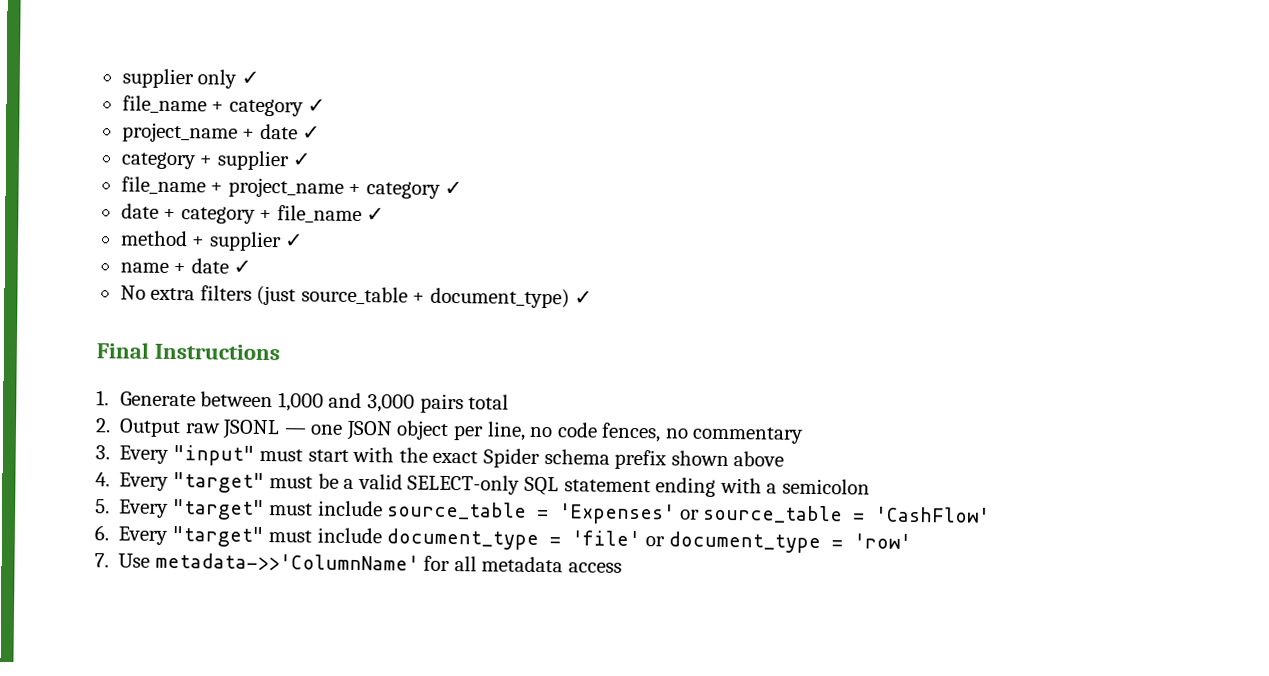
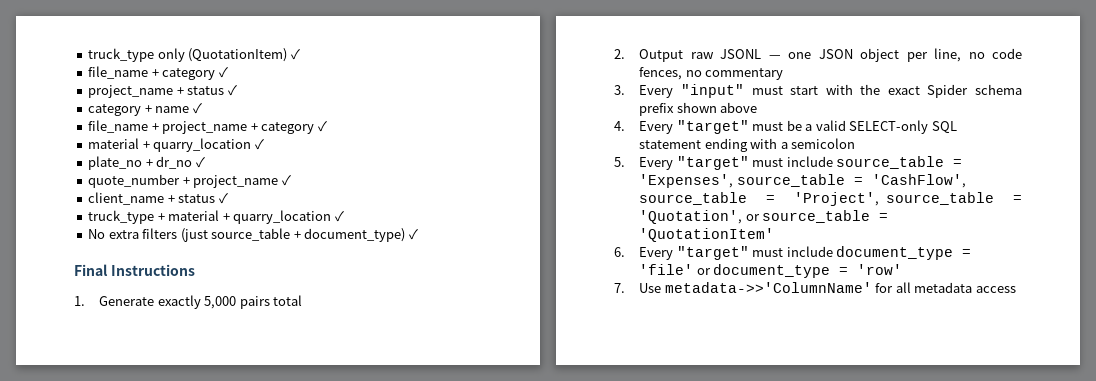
[121,68,238,89] supplier only -> [88,48,288,62] truck_type only (QuotationItem)
[259,123,298,140] date -> [187,86,225,95] status
[216,150,290,171] supplier -> [155,106,190,113] name
[120,203,386,224] [119,230,305,252] [119,258,229,274] date + category + file_name ✓ // method + supplier ✓ // name + date -> [88,138,264,152] [88,156,205,170] [88,174,291,188] [88,192,228,205] [88,210,332,224] material + quarry_location ✓ // plate_no + dr_no ✓ // quote_number + project_name ✓ // client_name + status ✓ // truck_type + material + quarry_location
[200,391,415,413] between 1,000 and 3,000 -> [157,295,237,309] exactly 5,000
[558,503,676,525] 'Expenses' -> [639,174,966,188] [639,192,1022,206] [639,210,743,224] 'Expenses', source_table = 'CashFlow', source_table = 'Project', source_table = 'Quotation',
[875,506,991,523] 'CashFlow' -> [639,228,775,242] 'QuotationItem'

